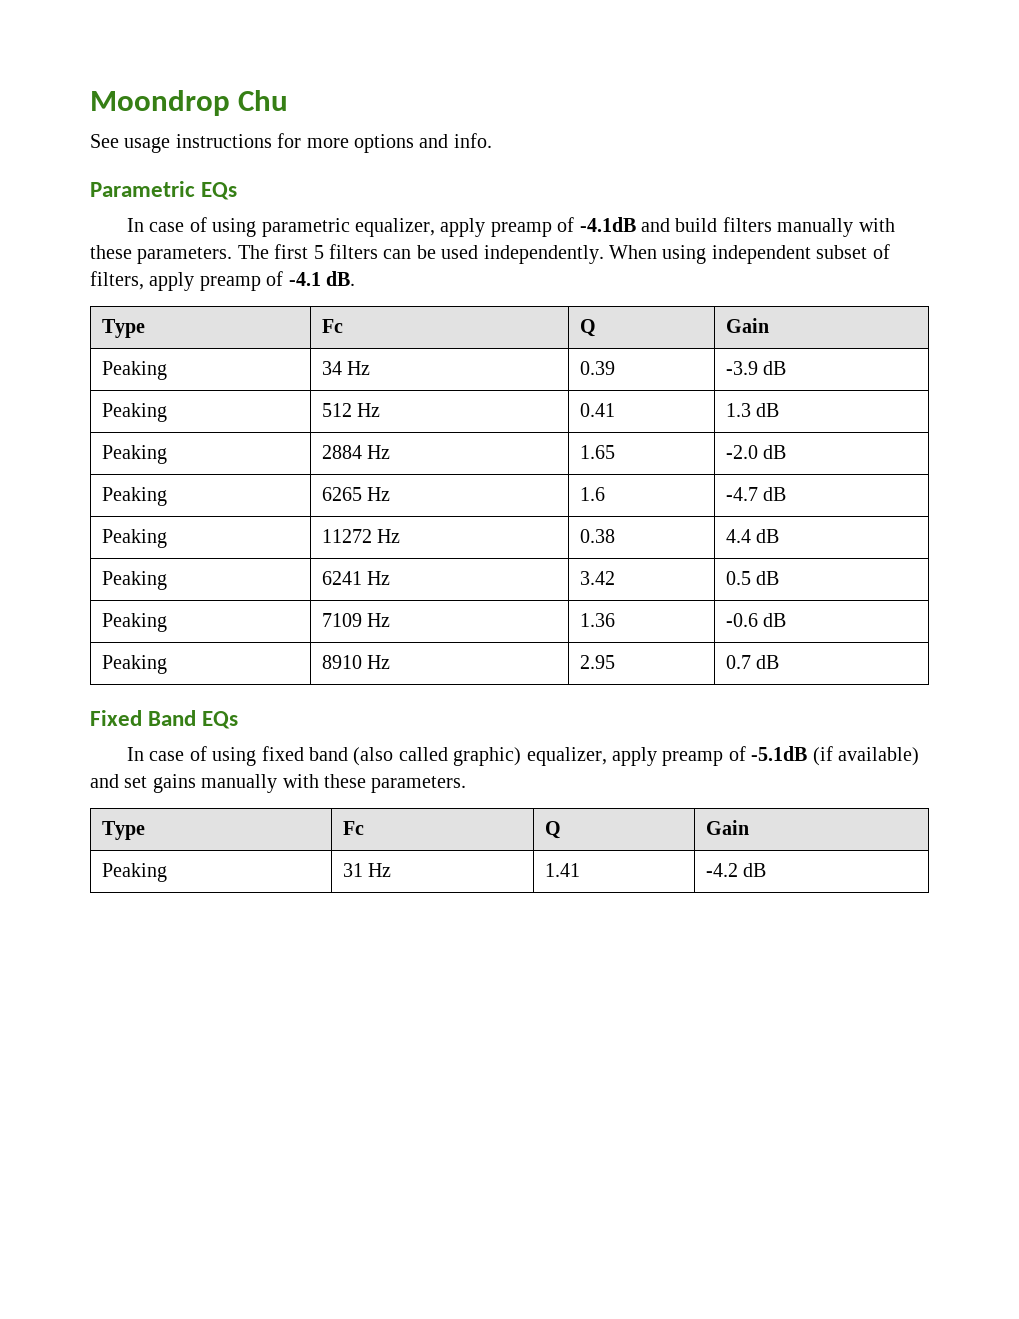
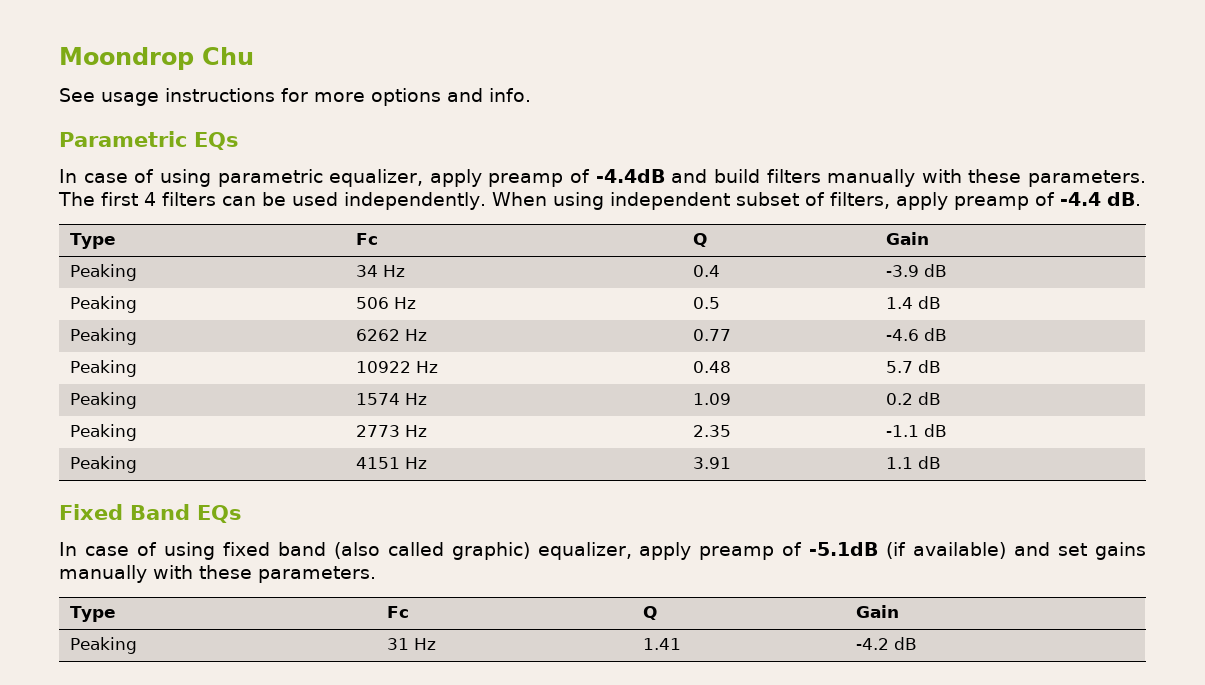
[579,217,636,232] -4.1dB -> [595,169,665,183] -4.4dB
[313,245,324,259] 5 -> [144,192,156,206] 4
[288,272,321,286] -4.1 -> [1059,192,1101,206] -4.4
[579,361,615,375] 0.39 -> [692,265,720,277] 0.4
[321,403,381,417] [579,403,615,417] [725,403,780,417] [101,445,167,464] [321,445,391,459] [579,445,615,459] [725,445,787,459] [101,487,167,506] [321,487,391,501] [579,487,605,501] [725,487,787,501] [101,529,167,548] [321,529,401,543] [579,529,615,543] [725,529,780,543] [101,571,167,590] [321,571,391,585] [579,571,615,585] [725,571,780,585] [101,613,167,632] [321,613,391,627] [579,613,615,627] [725,613,787,627] [101,655,167,674] [321,655,391,669] [579,655,615,669] [725,655,751,669] 512 Hz | 0.41 | 1.3 dB // Peaking | 2884 Hz | 1.65 | -2.0 dB // Peaking | 6265 Hz | 1.6 | -4.7 dB // Peaking | 11272 Hz | 0.38 | 4.4 dB // Peaking | 6241 Hz | 3.42 | 0.5 dB // Peaking | 7109 Hz | 1.36 | -0.6 dB // Peaking | 8910 Hz | 2.95 | 0.7 -> [355,297,416,309] [692,297,720,309] [885,296,941,309] [69,328,137,345] [355,329,427,341] [692,329,731,341] [885,328,947,341] [69,360,137,377] [355,361,438,373] [692,361,731,373] [885,360,941,373] [69,392,137,409] [355,393,427,405] [692,393,731,405] [885,392,941,405] [69,424,137,441] [355,425,427,437] [692,425,731,437] [885,424,947,437] [69,456,137,473] [355,457,427,469] [692,457,731,469] [885,457,913,469] 506 Hz | 0.5 | 1.4 dB // Peaking | 6262 Hz | 0.77 | -4.6 dB // Peaking | 10922 Hz | 0.48 | 5.7 dB // Peaking | 1574 Hz | 1.09 | 0.2 dB // Peaking | 2773 Hz | 2.35 | -1.1 dB // Peaking | 4151 Hz | 3.91 | 1.1

